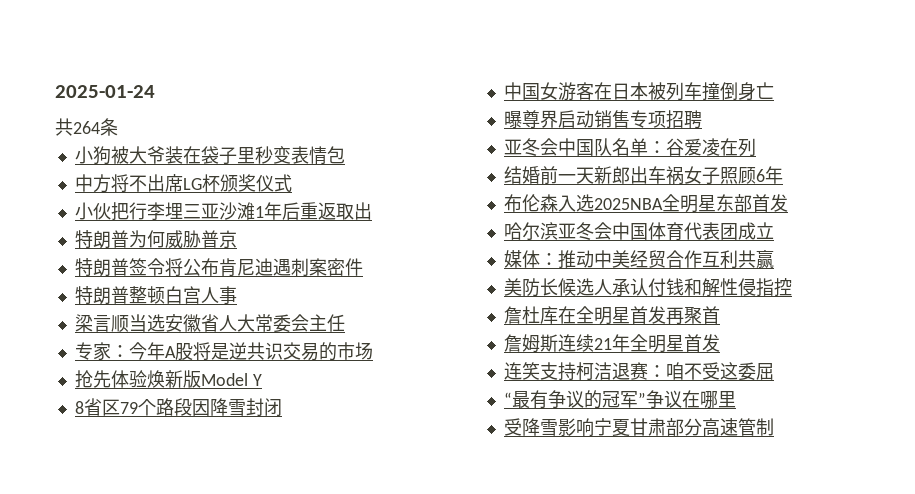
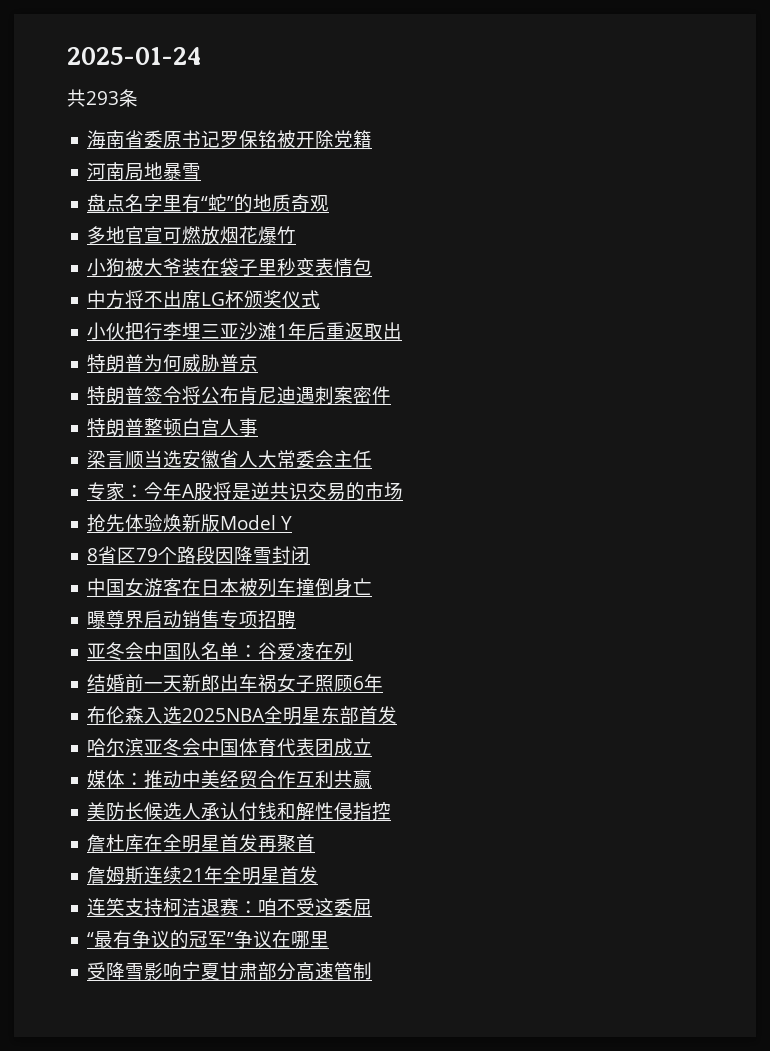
[73,121,100,134] 264 -> [86,91,119,105] 293
(118, 127) none -> [87,130,373,149] [87,162,202,181] [87,194,330,213] [87,226,297,245] // 海南省委原书记罗保铭被开除党籍 // 河南局地暴雪 // 盘点名字里有“蛇”的地质奇观 // 多地官宣可燃放烟花爆竹

